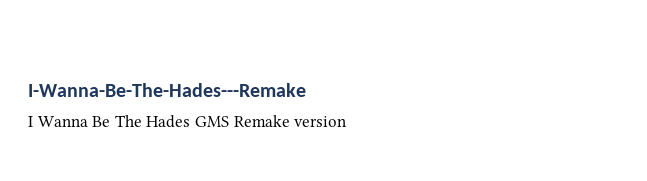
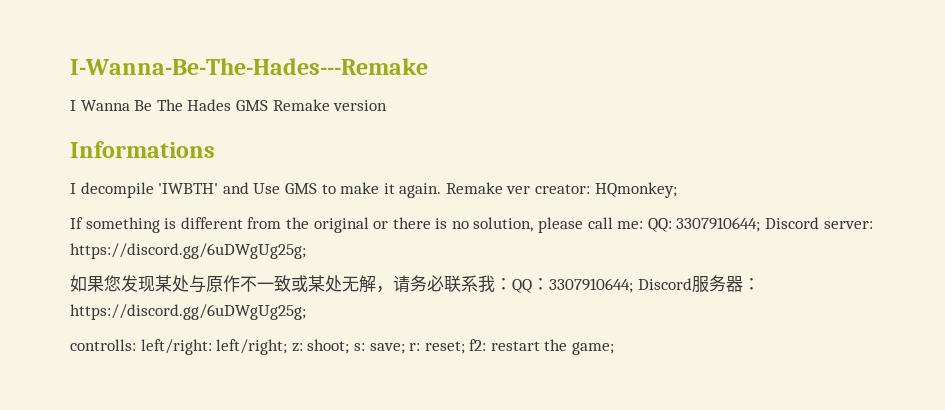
(347, 121) none -> [70,141,215,158] [70,182,677,198] [70,217,873,233] [70,243,306,259] [70,275,760,293] [70,304,306,320] [70,339,615,355] // Informations // I decompile 'IWBTH' and Use GMS to make it again. Remake ver creator: HQmonkey; // If something is different from the original or there is no solution, please call me: QQ: 3307910644; Discord server: https://discord.gg/6uDWgUg25g; // 如果您发现某处与原作不一致或某处无解，请务必联系我：QQ：3307910644; Discord服务器：https://discord.gg/6uDWgUg25g; // controlls: left/right: left/right; z: shoot; s: save; r: reset; f2: restart the game;

